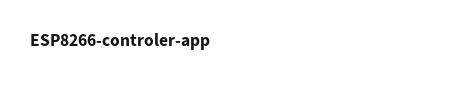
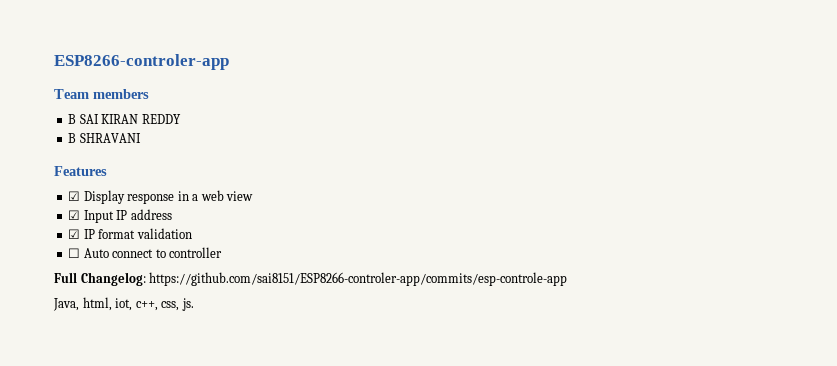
(210, 41) none -> [54,89,149,99] [68,114,181,124] [68,133,141,143] [54,166,107,176] [68,190,254,204] [68,209,172,223] [68,228,192,239] [68,247,223,258] [54,272,568,286] [53,297,194,311] // Team members // B SAI KIRAN REDDY // B SHRAVANI // Features // ☑ Display response in a web view // ☑ Input IP address // ☑ IP format validation // ☐ Auto connect to controller // Full Changelog: https://github.com/sai8151/ESP8266-controler-app/commits/esp-controle-app // Java, html, iot, c++, css, js.

